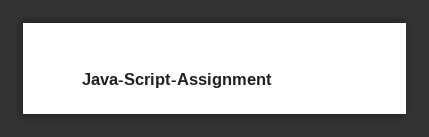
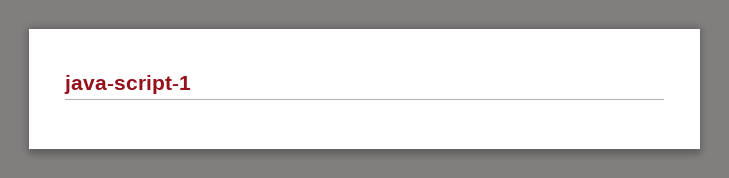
[82,73,272,88] Java-Script-Assignment -> [64,75,191,94] java-script-1

